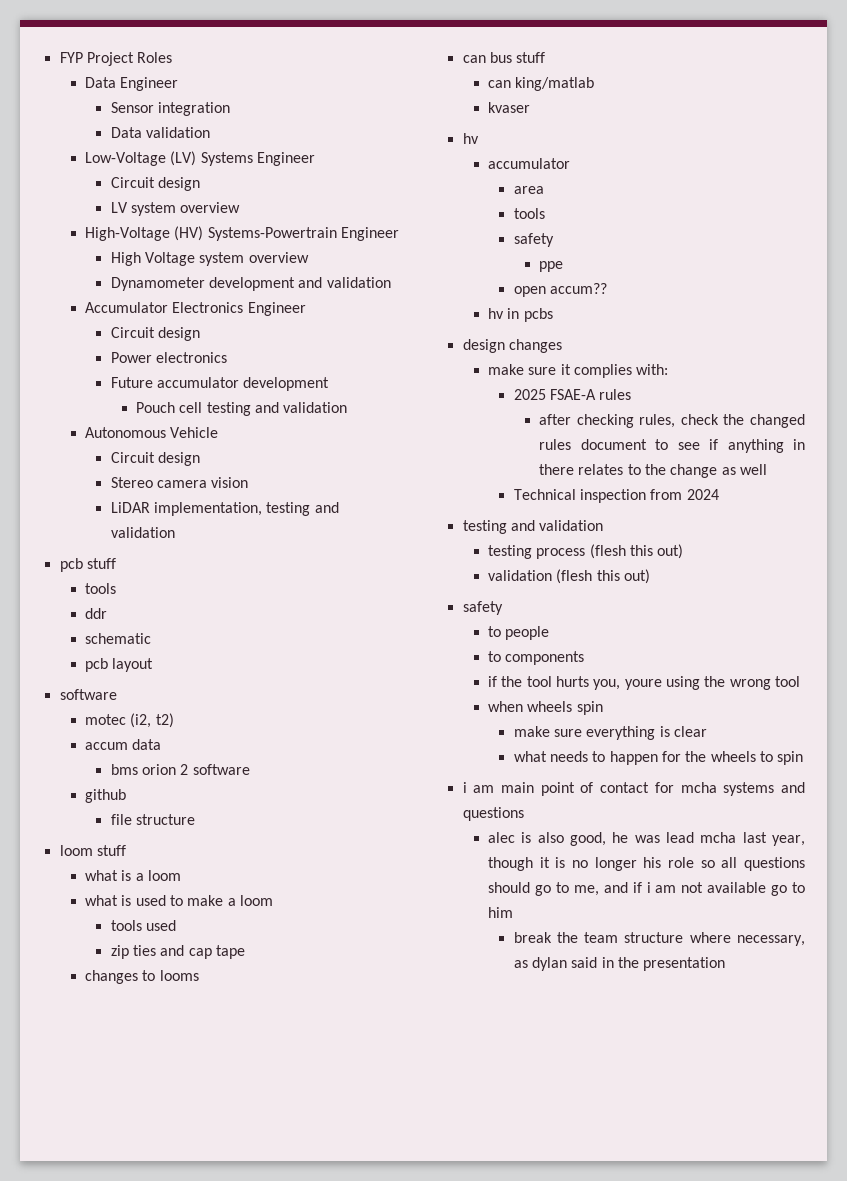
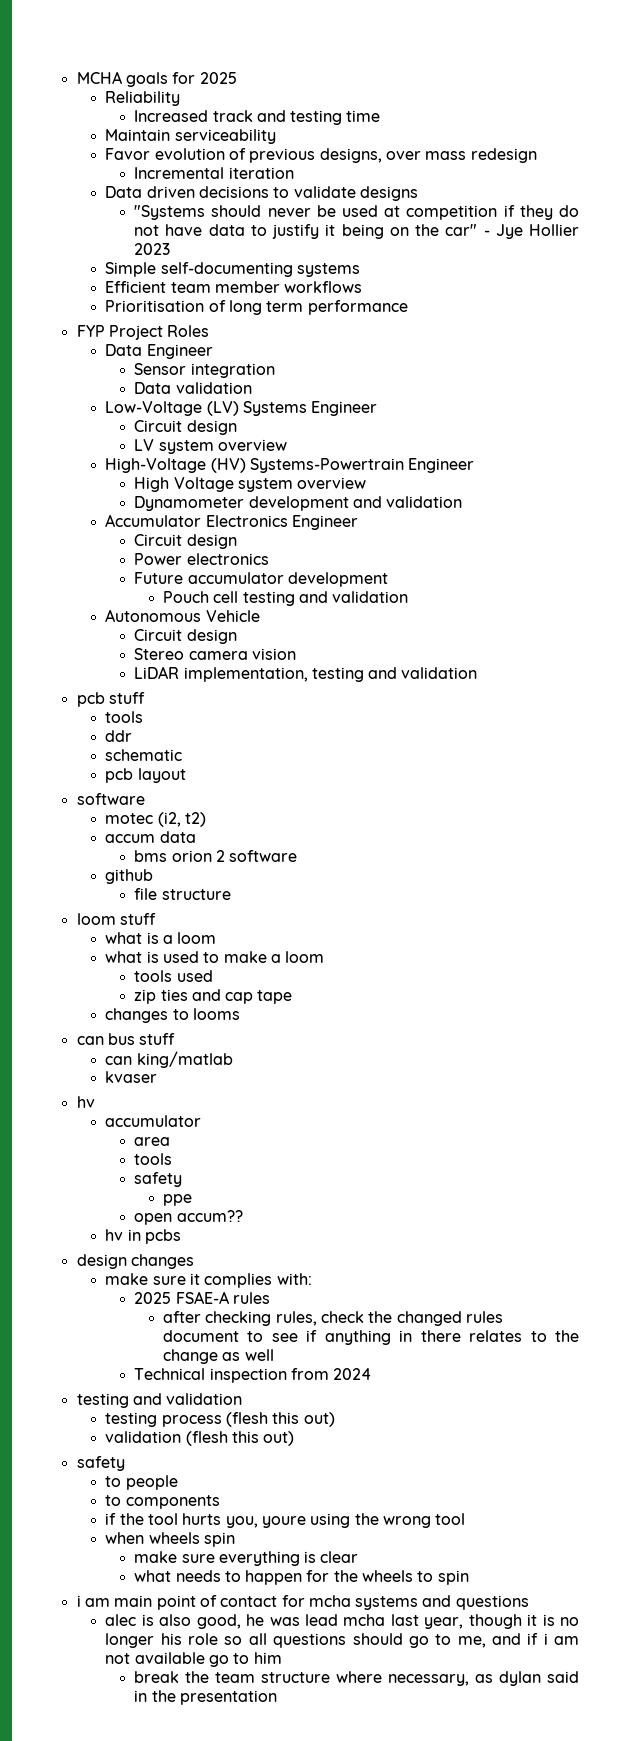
(59, 57) none -> [76,71,237,87] [105,91,181,106] [134,110,381,125] [105,129,276,144] [105,148,537,163] [134,167,294,179] [105,186,419,201] [134,205,579,220] [134,224,579,239] [134,243,171,255] [105,262,361,277] [105,281,363,293] [105,300,408,315] MCHA goals for 2025 // Reliability // Increased track and testing time // Maintain serviceability // Favor evolution of previous designs, over mass redesign // Incremental iteration // Data driven decisions to validate designs // "Systems should never be used at competition if they do not have data to justify it being on the car" - Jye Hollier 2023 // Simple self-documenting systems // Efficient team member workflows // Prioritisation of long term performance //

